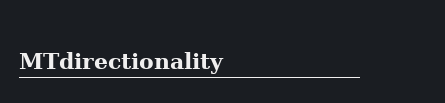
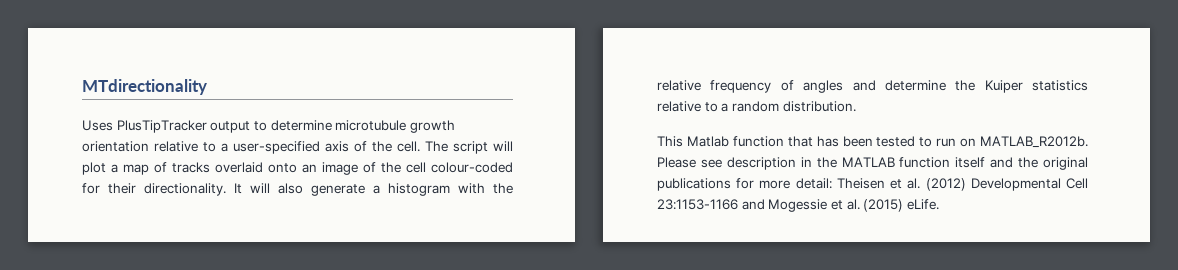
(224, 63) none -> [82,120,455,133] [82,141,513,154] [82,162,513,175] [82,183,513,196] [657,80,1088,93] [657,101,856,112] [657,136,1088,148] [657,157,1088,170] [657,178,1088,191] [657,199,939,212] // Uses PlusTipTracker output to determine microtubule growth orientation relative to a user-specified axis of the cell. The script will plot a map of tracks overlaid onto an image of the cell colour-coded for their directionality. It will also generate a histogram with the relative frequency of angles and determine the Kuiper statistics relative to a random distribution. // This Matlab function that has been tested to run on MATLAB_R2012b. Please see description in the MATLAB function itself and the original publications for more detail: Theisen et al. (2012) Developmental Cell 23:1153-1166 and Mogessie et al. (2015) eLife.

